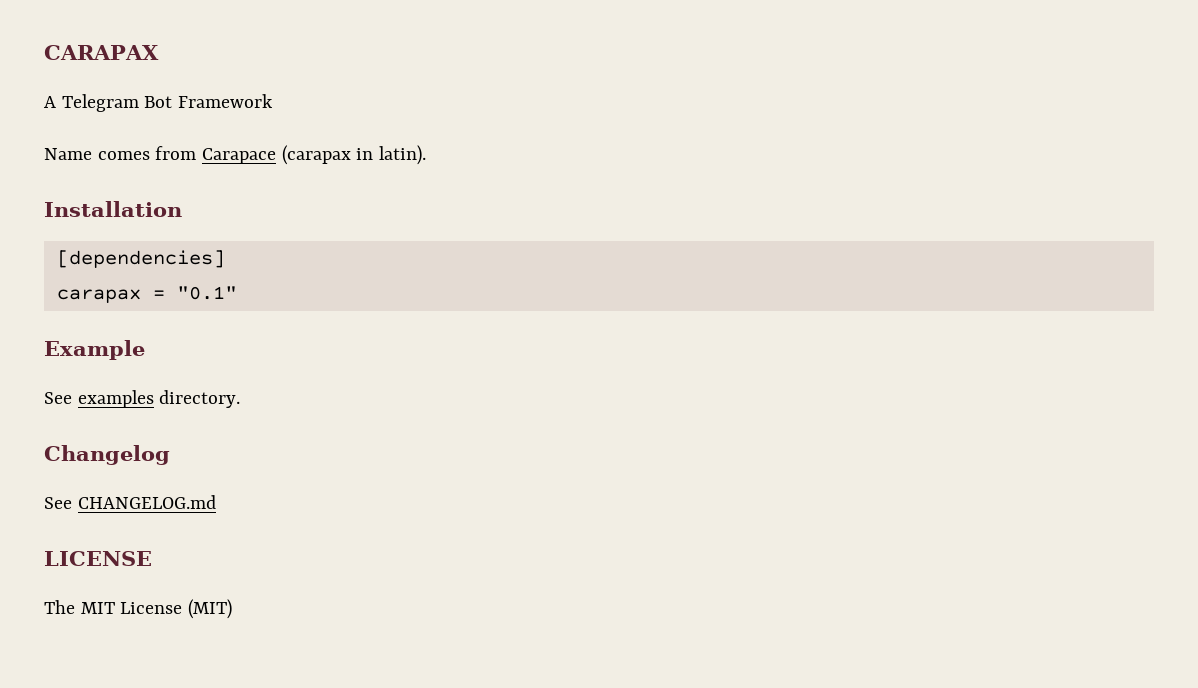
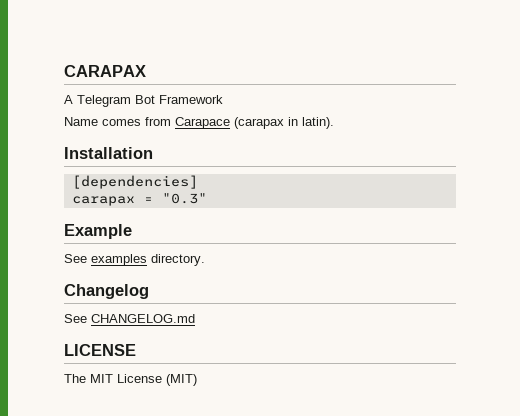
[176,286,237,300] "0.1" -> [161,193,207,204] "0.3"

